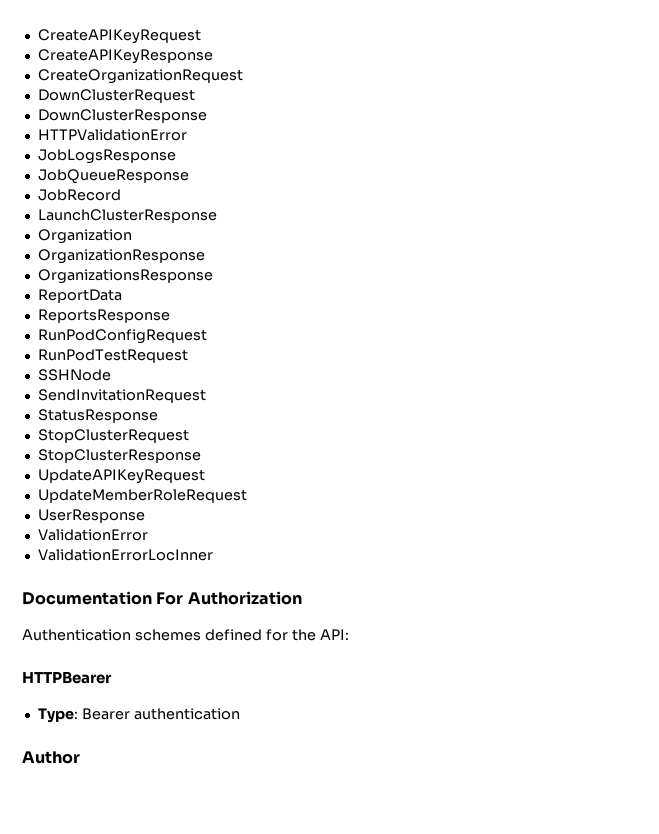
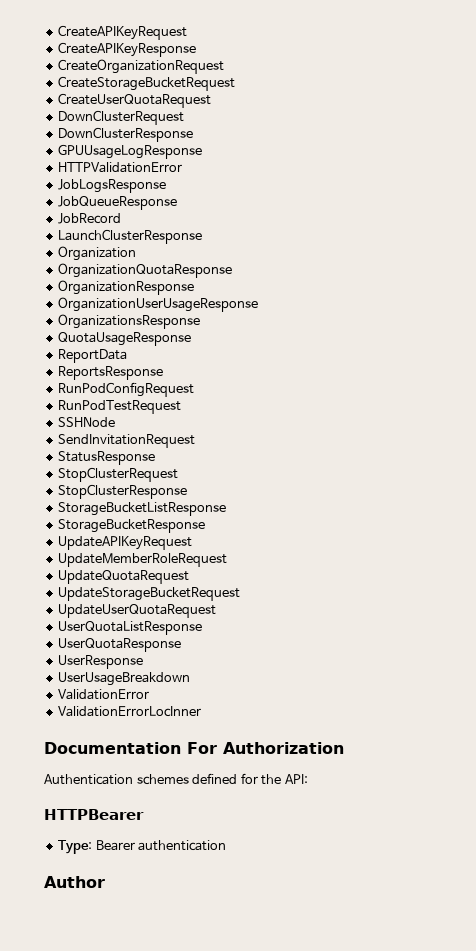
(243, 76) none -> [58,76,236,91] [58,93,212,108] // CreateStorageBucketRequest // CreateUserQuotaRequest
(207, 116) none -> [58,144,203,159] // GPUUsageLogResponse
(132, 236) none -> [58,263,233,278] // OrganizationQuotaResponse
(205, 256) none -> [58,297,259,312] // OrganizationUserUsageResponse
(213, 276) none -> [58,332,192,346] // QuotaUsageResponse
(201, 456) none -> [58,502,227,516] [58,519,206,533] // StorageBucketListResponse // StorageBucketResponse
(247, 496) none -> [58,570,190,584] [58,587,241,601] [58,604,217,618] [58,621,203,635] [58,638,182,652] // UpdateQuotaRequest // UpdateStorageBucketRequest // UpdateUserQuotaRequest // UserQuotaListResponse // UserQuotaResponse
(145, 516) none -> [58,672,191,686] // UserUsageBreakdown

